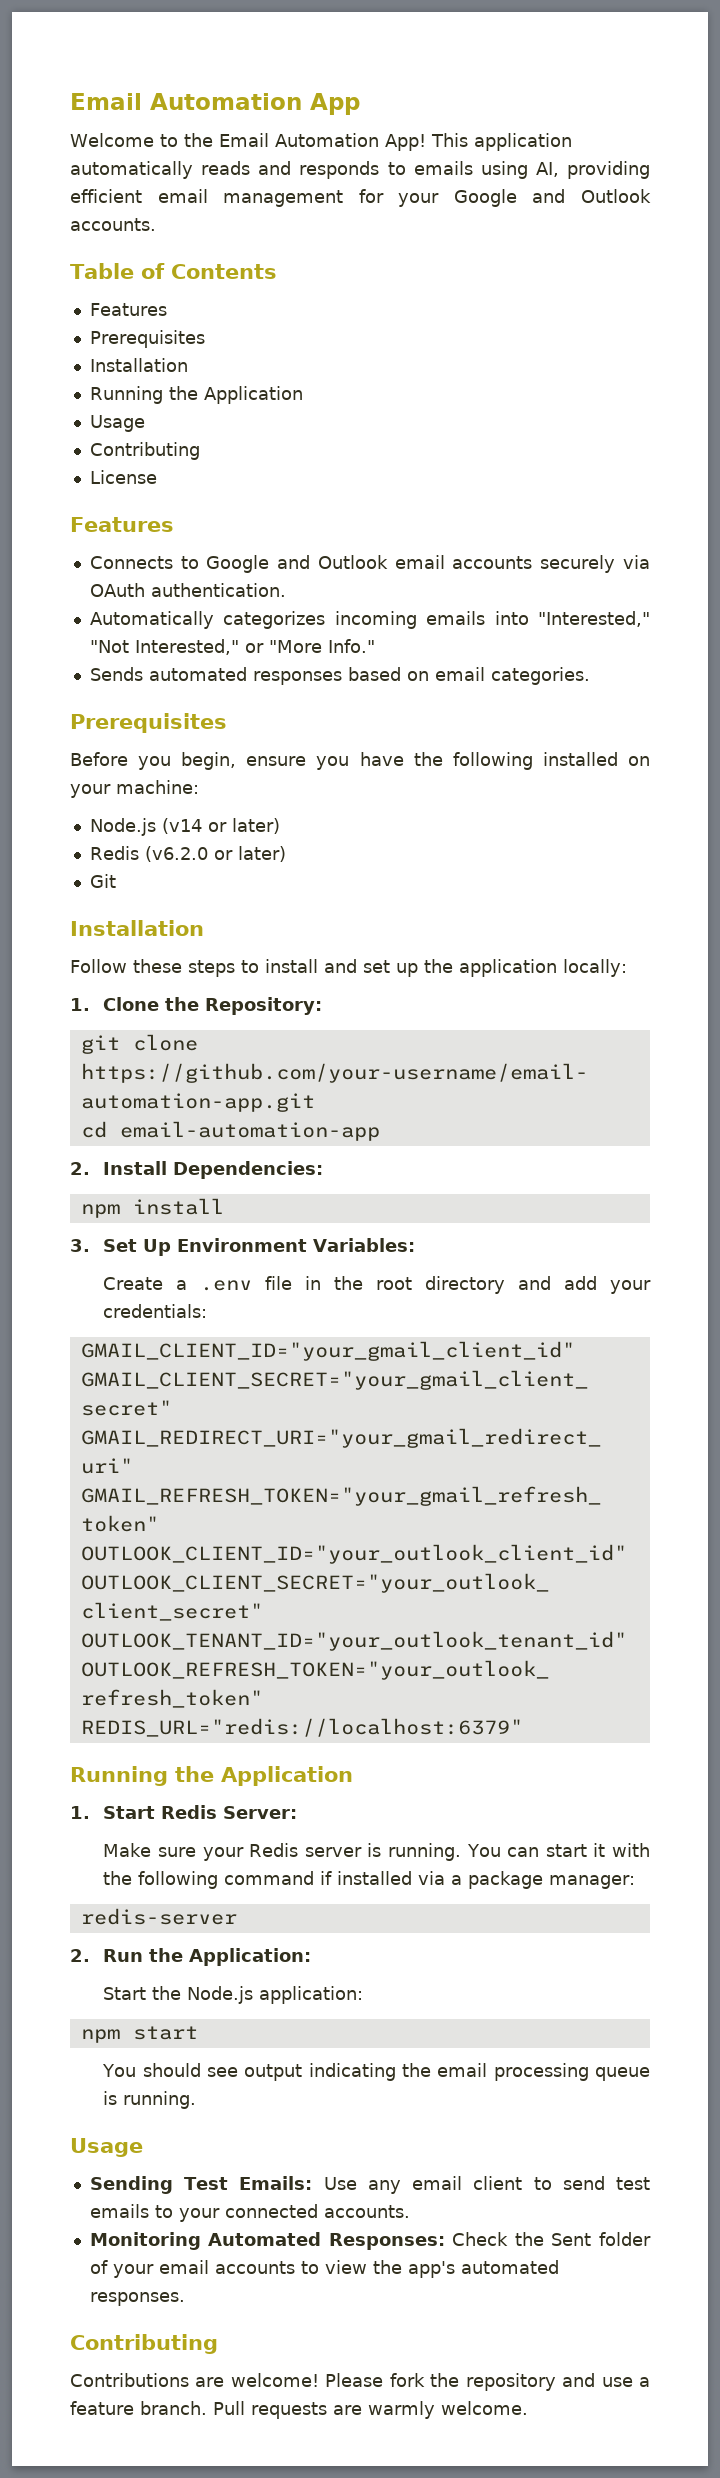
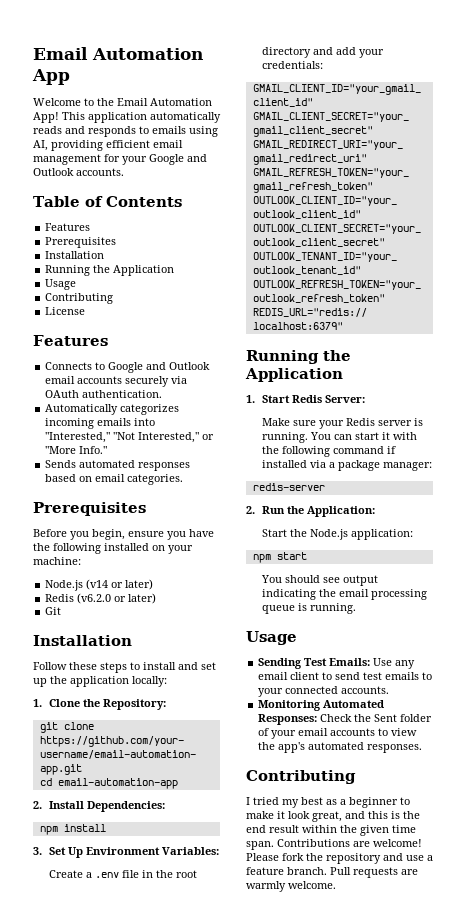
(218, 2344) none -> [246,797,410,808] [246,811,420,822] [246,825,416,836] [246,841,274,850] I tried my best as a beginner to make it look great, and this is the end result within the given time span.

